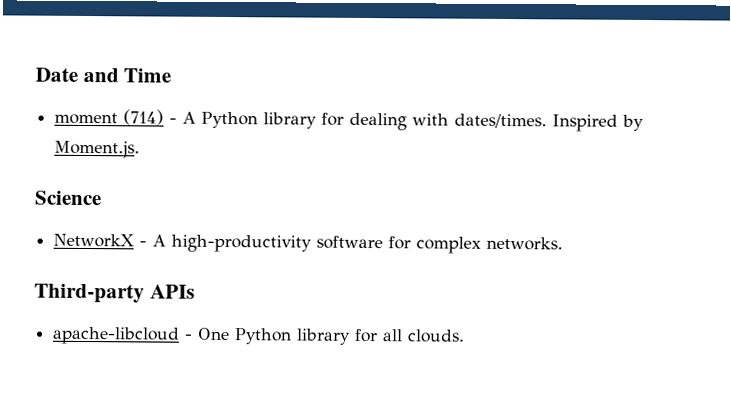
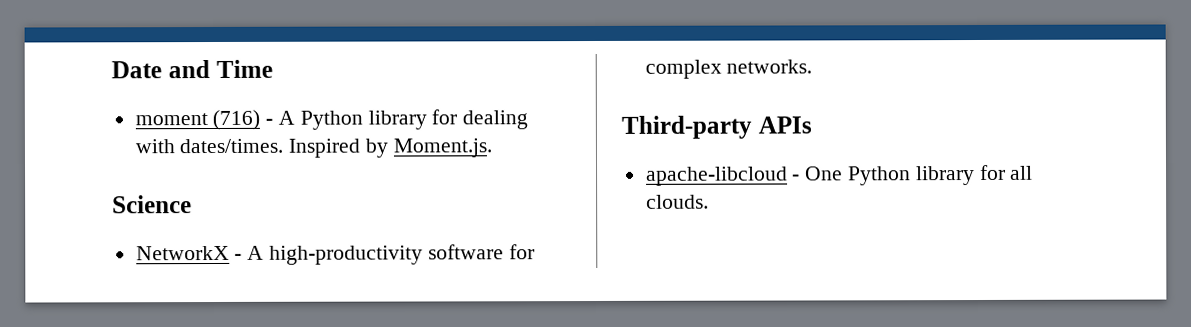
[123,109,165,126] (714) -> [212,109,261,131] (716)

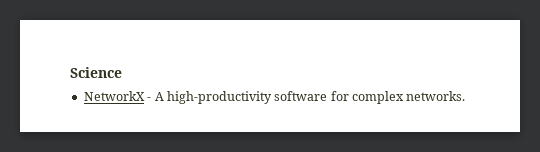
[111,59,273,79] [134,109,529,131] [134,138,492,158] Date and Time // moment (716) - A Python library for dealing with dates/times. Inspired by Moment.js. // -> (70, 72) none
[621,115,812,139] [645,164,1034,186] [645,194,709,209] // Third-party APIs // apache-libcloud - One Python library for all clouds. -> (466, 96) none

